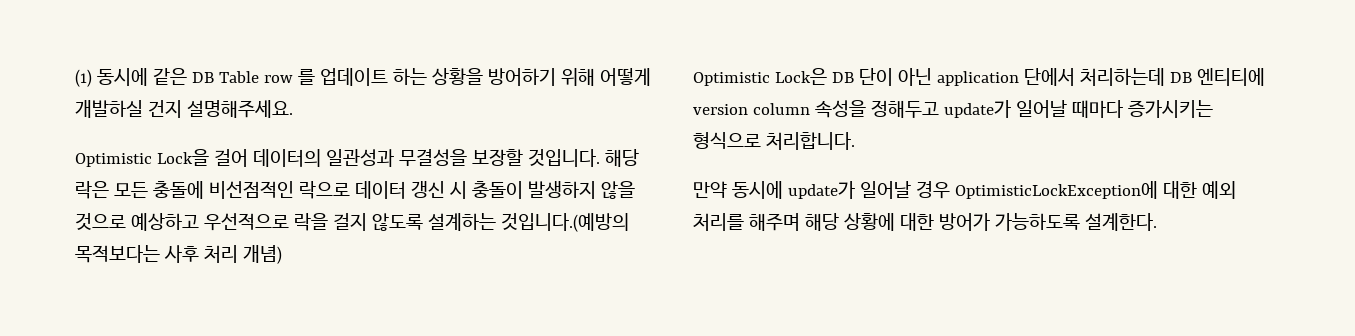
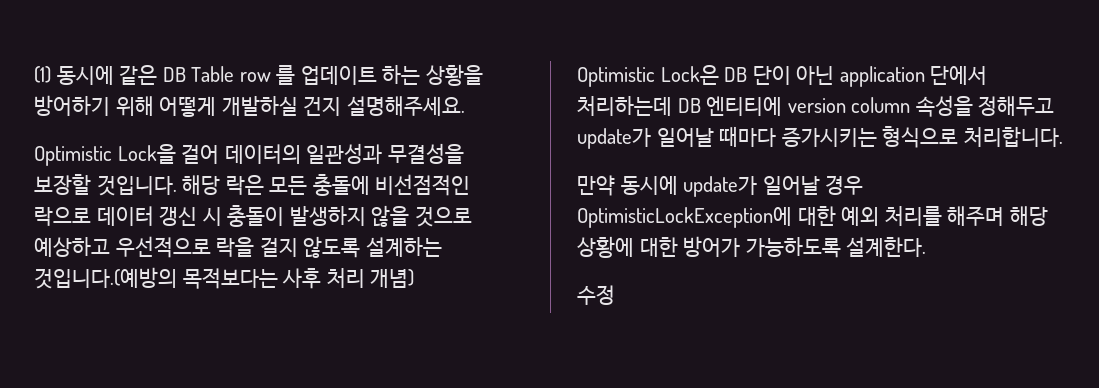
(1157, 222) none -> [577,285,615,305] // 수정

